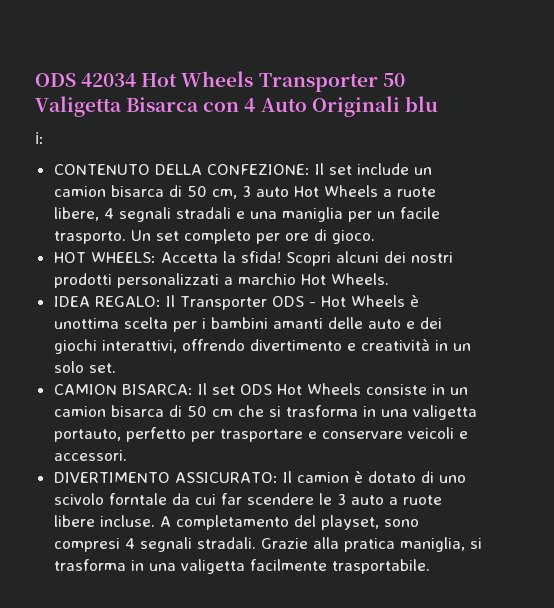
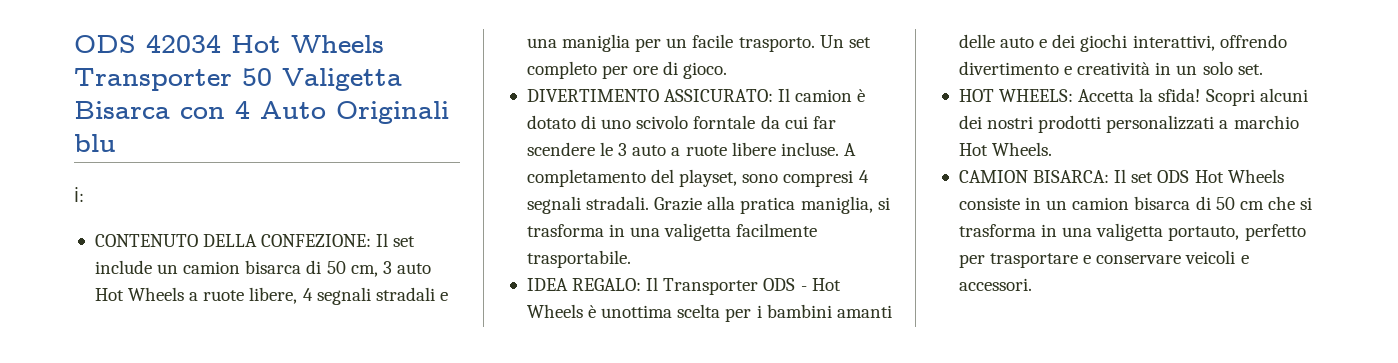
[53,251,453,266] [53,273,389,288] [53,295,419,310] [53,317,442,332] [53,338,471,354] [53,361,116,373] [53,383,468,395] [53,405,477,420] [53,427,468,442] [53,450,127,461] // HOT WHEELS: Accetta la sfida! Scopri alcuni dei nostri prodotti personalizzati a marchio Hot Wheels. // IDEA REGALO: Il Transporter ODS - Hot Wheels è unottima scelta per i bambini amanti delle auto e dei giochi interattivi, offrendo divertimento e creatività in un solo set. // CAMION BISARCA: Il set ODS Hot Wheels consiste in un camion bisarca di 50 cm che si trasforma in una valigetta portauto, perfetto per trasportare e conservare veicoli e accessori. -> (728, 70) none
(430, 566) none -> [526,277,841,295] [526,304,892,322] [958,34,1287,52] [958,61,1263,75] [958,88,1308,106] [958,115,1299,133] [958,142,1053,156] [958,169,1284,183] [958,196,1313,210] [958,223,1306,241] [958,250,1249,268] [958,278,1032,291] // IDEA REGALO: Il Transporter ODS - Hot Wheels è unottima scelta per i bambini amanti delle auto e dei giochi interattivi, offrendo divertimento e creatività in un solo set. // HOT WHEELS: Accetta la sfida! Scopri alcuni dei nostri prodotti personalizzati a marchio Hot Wheels. // CAMION BISARCA: Il set ODS Hot Wheels consiste in un camion bisarca di 50 cm che si trasforma in una valigetta portauto, perfetto per trasportare e conservare veicoli e accessori.

